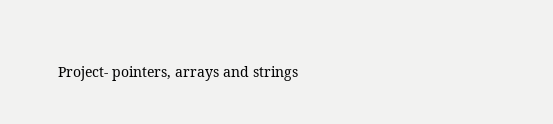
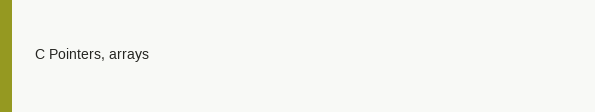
[58,66,298,81] Project- pointers, arrays and strings -> [35,48,149,62] C Pointers, arrays

